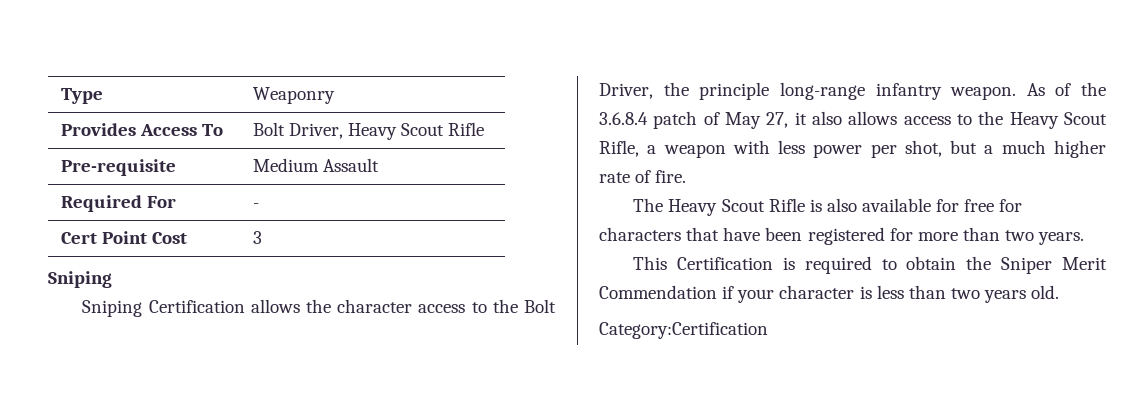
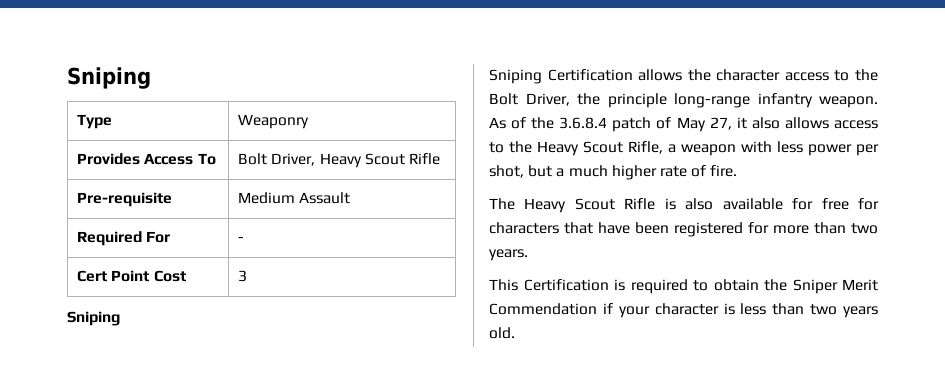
(60, 96) none -> [67,67,151,89] Sniping //
[599,322,768,339] // Category:Certification -> (515, 333) none

